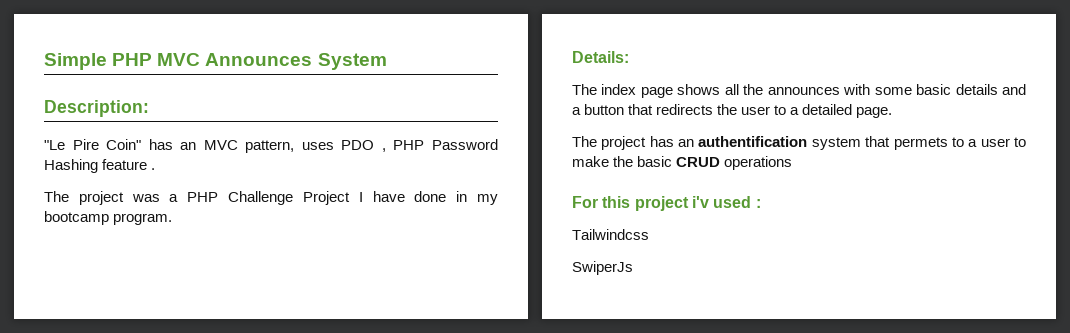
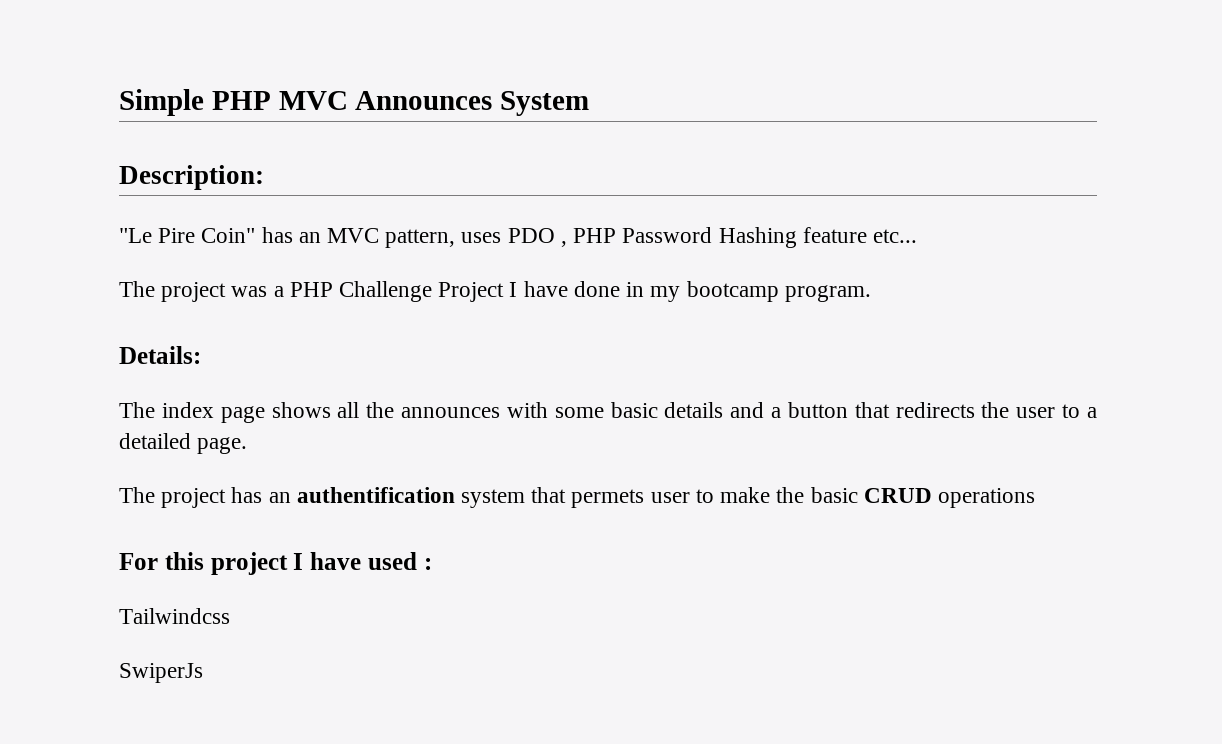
[151,168,156,170] . -> [872,229,917,243] etc...
[951,137,978,147] to a -> (645, 498) none
[691,196,709,208] i'v -> [293,552,361,570] I have

